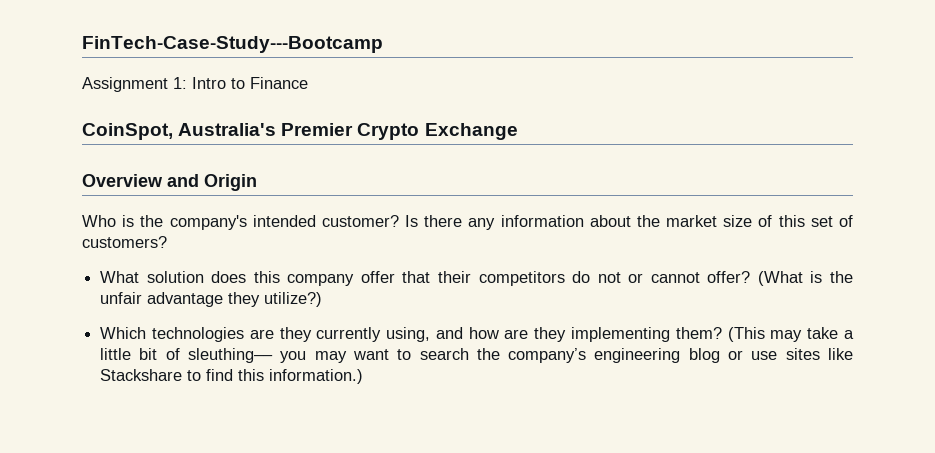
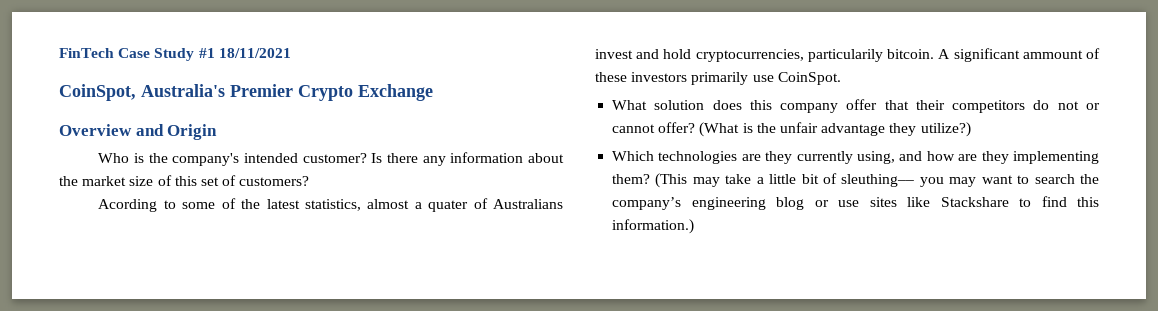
[82,36,383,53] [82,77,308,92] FinTech-Case-Study---Bootcamp // Assignment 1: Intro to Finance -> [59,48,291,61] FinTech Case Study #1 18/11/2021
(167, 242) none -> [98,198,564,212] [595,48,1100,62] [595,72,841,85] // Acording to some of the latest statistics, almost a quater of Australians invest and hold cryptocurrencies, particularily bitcoin. A significant ammount of these investors primarily use CoinSpot.

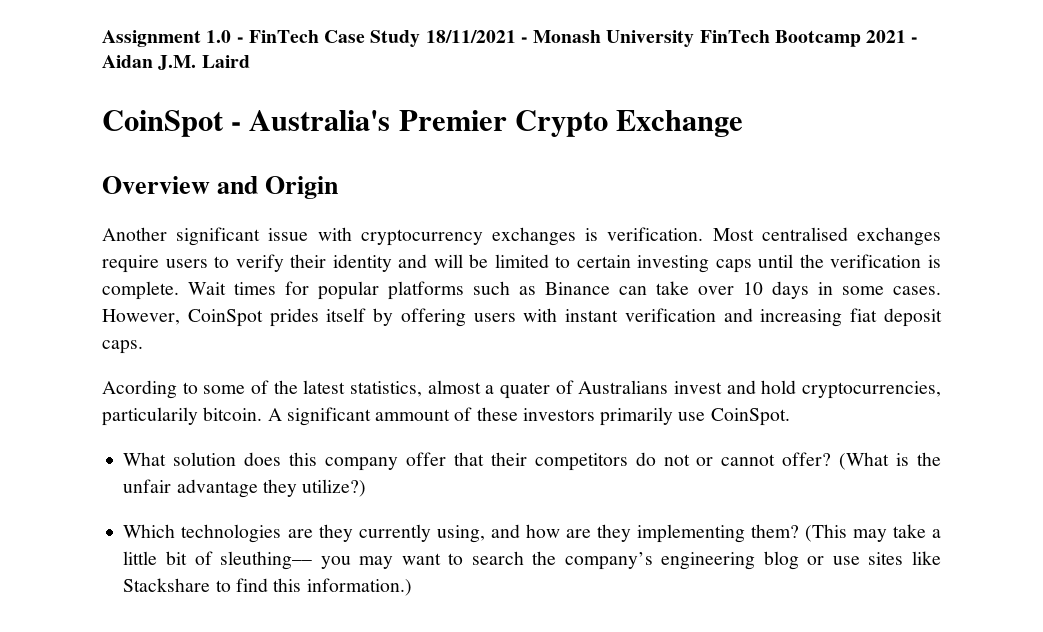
(59, 53) none -> [102,30,244,47] Assignment 1.0 -
[198,48,215,58] #1 -> (421, 38) none
[59,84,136,101] // CoinSpot, -> [520,30,919,47] [102,55,250,70] [102,110,242,137] - Monash University FinTech Bootcamp 2021 - Aidan J.M. Laird // CoinSpot -
[98,152,564,166] [59,175,310,186] Who is the company's intended customer? Is there any information about the market size of this set of customers? -> [102,227,941,246] [102,254,941,273] [102,281,941,300] [102,308,942,327] [102,340,143,354] Another significant issue with cryptocurrency exchanges is verification. Most centralised exchanges require users to verify their identity and will be limited to certain investing caps until the verification is complete. Wait times for popular platforms such as Binance can take over 10 days in some cases. However, CoinSpot prides itself by offering users with instant verification and increasing fiat deposit caps.

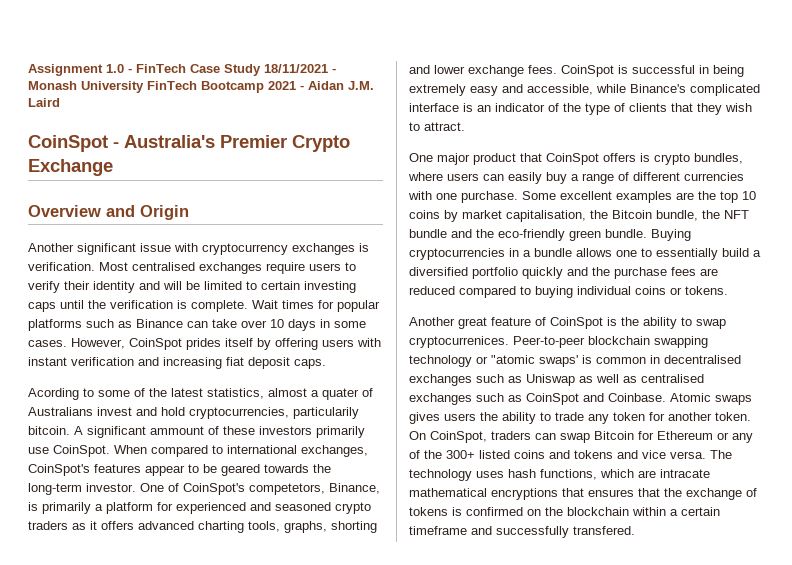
[123,452,941,471] [123,479,367,498] [123,524,941,543] [123,551,941,570] [123,578,412,596] // What solution does this company offer that their competitors do not or cannot offer? (What is the unfair advantage they utilize?) // Which technologies are they currently using, and how are they implementing them? (This may take a little bit of sleuthing–– you may want to search the company’s engineering blog or use sites like Stackshare to find this information.) -> [114,445,368,457] [28,464,331,476] [28,483,380,495] [28,502,371,514] [28,521,377,533] [409,65,744,77] [409,84,760,96] [409,103,752,115] [409,122,465,131] [409,153,743,165] [408,172,744,184] [408,191,756,203] [409,210,749,222] [409,229,691,241] [409,248,761,260] [409,267,718,279] [409,286,728,298] [409,317,726,329] [409,336,708,348] [409,355,741,367] [409,374,704,386] [409,393,752,405] [409,412,751,424] [409,431,753,443] [409,450,732,459] [409,469,710,481] [409,488,757,500] [409,507,720,516] [409,526,635,538] When compared to international exchanges, CoinSpot's features appear to be geared towards the long-term investor. One of CoinSpot's competetors, Binance, is primarily a platform for experienced and seasoned crypto traders as it offers advanced charting tools, graphs, shorting and lower exchange fees. CoinSpot is successful in being extremely easy and accessible, while Binance's complicated interface is an indicator of the type of clients that they wish to attract. // One major product that CoinSpot offers is crypto bundles, where users can easily buy a range of different currencies with one purchase. Some excellent examples are the top 10 coins by market capitalisation, the Bitcoin bundle, the NFT bundle and the eco-friendly green bundle. Buying cryptocurrencies in a bundle allows one to essentially build a diversified portfolio quickly and the purchase fees are reduced compared to buying individual coins or tokens. // Another great feature of CoinSpot is the ability to swap cryptocurrenices. Peer-to-peer blockchain swapping technology or "atomic swaps' is common in decentralised exchanges such as Uniswap as well as centralised exchanges such as CoinSpot and Coinbase. Atomic swaps gives users the ability to trade any token for another token. On CoinSpot, traders can swap Bitcoin for Ethereum or any of the 300+ listed coins and tokens and vice versa. The technology uses hash functions, which are intracate mathematical encryptions that ensures that the exchange of tokens is confirmed on the blockchain within a certain timeframe and successfully transfered.

